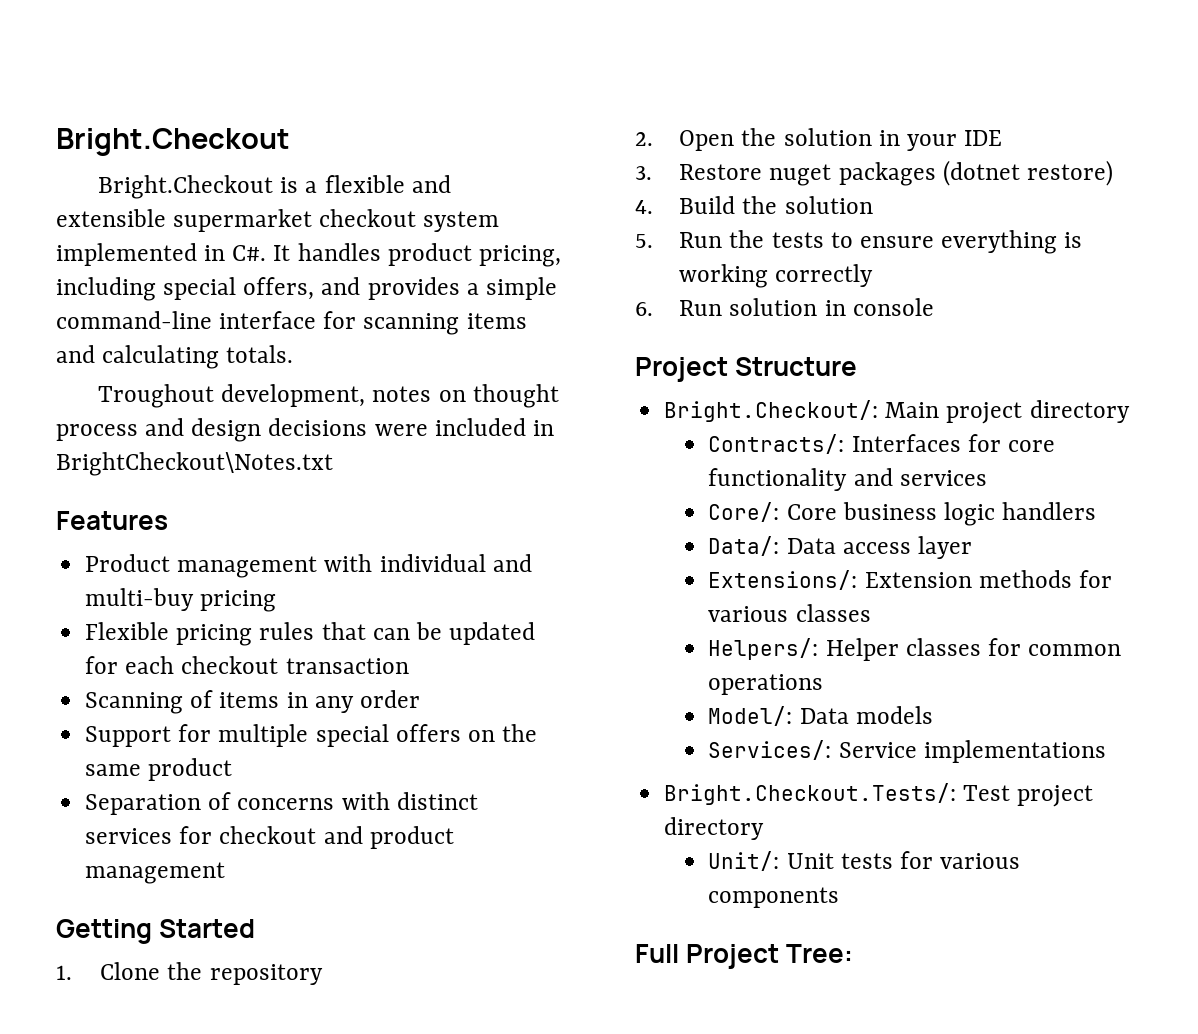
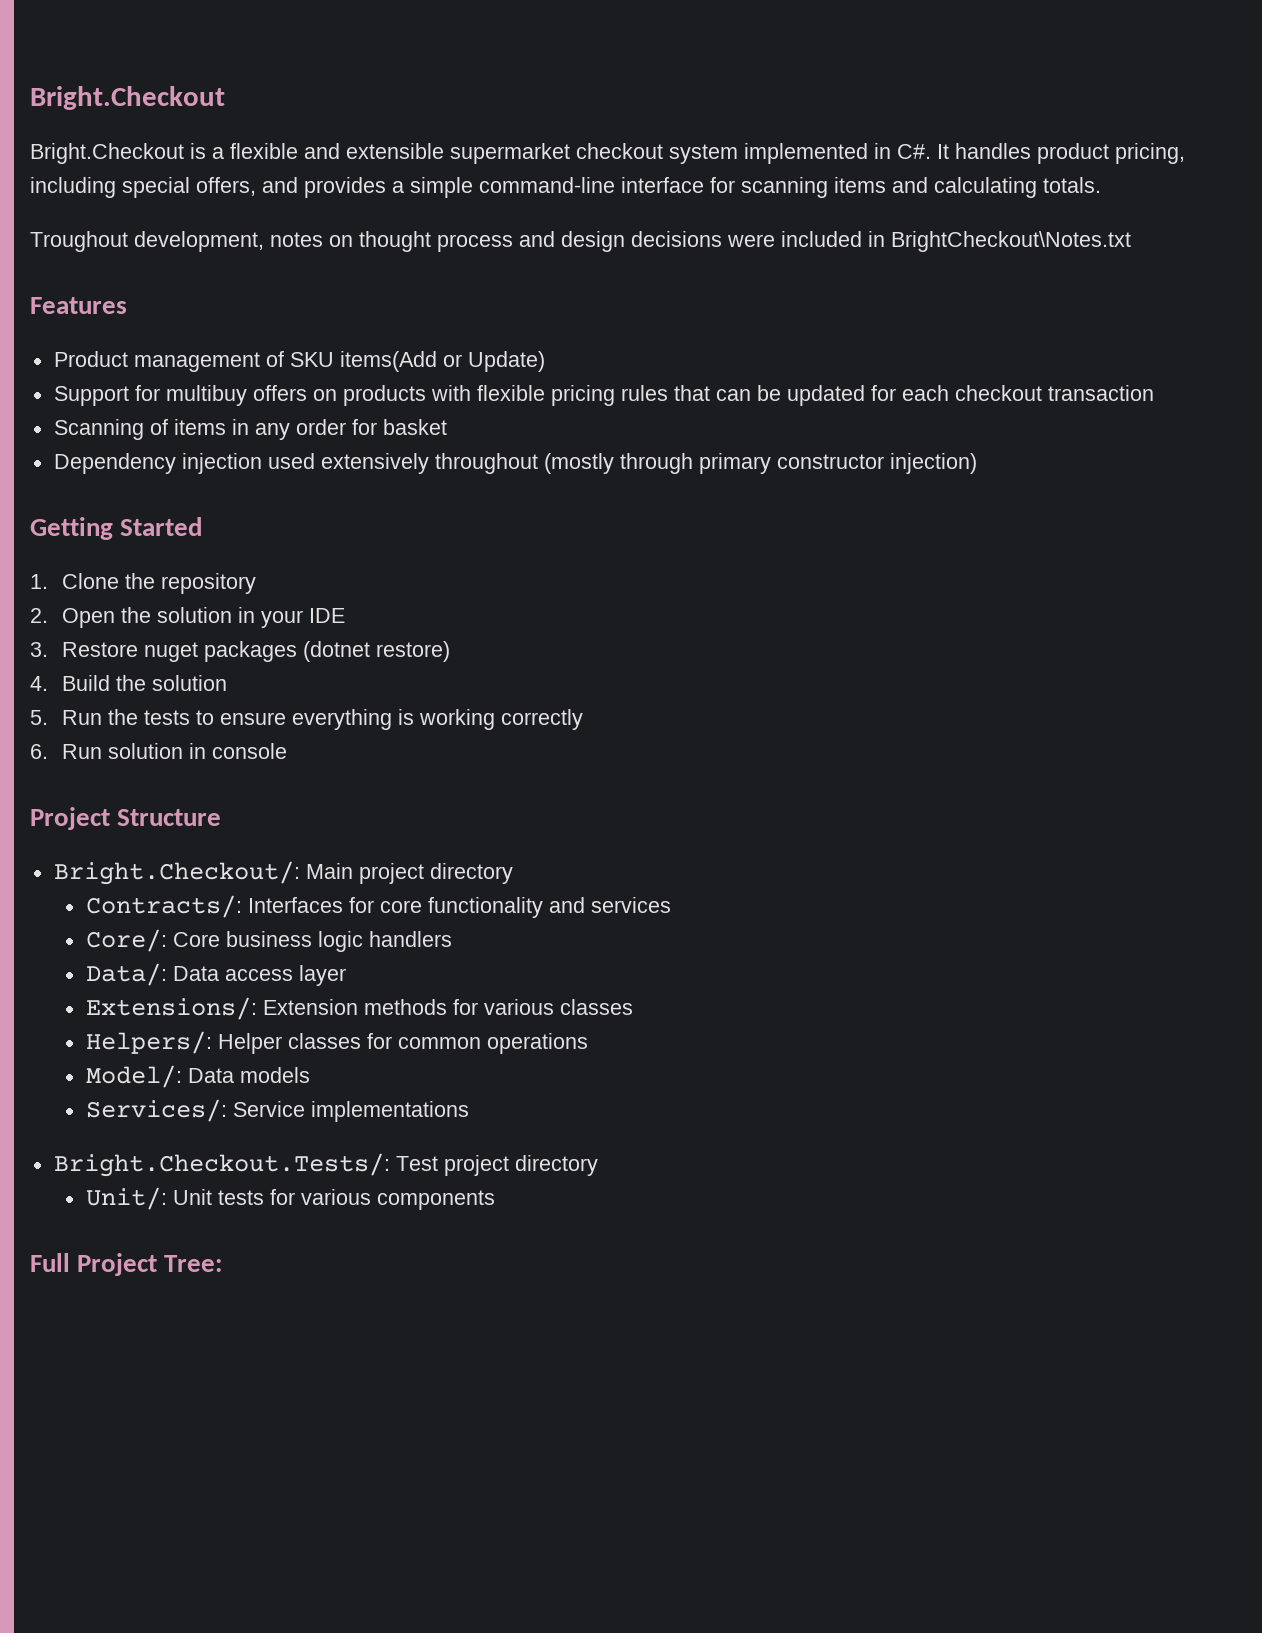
[324,554,532,572] [85,588,277,612] [85,622,170,640] with individual and multi-buy pricing // Flexible -> [265,351,545,372] [53,385,545,406] of SKU items(Add or Update) // Support for multibuy offers on products with flexible
[85,724,538,747] [85,758,233,781] [85,792,478,815] [85,826,454,849] [85,862,226,884] // Support for multiple special offers on the same product // Separation of concerns with distinct services for checkout and product management -> [351,419,447,435] [53,453,977,474] for basket // Dependency injection used extensively throughout (mostly through primary constructor injection)

